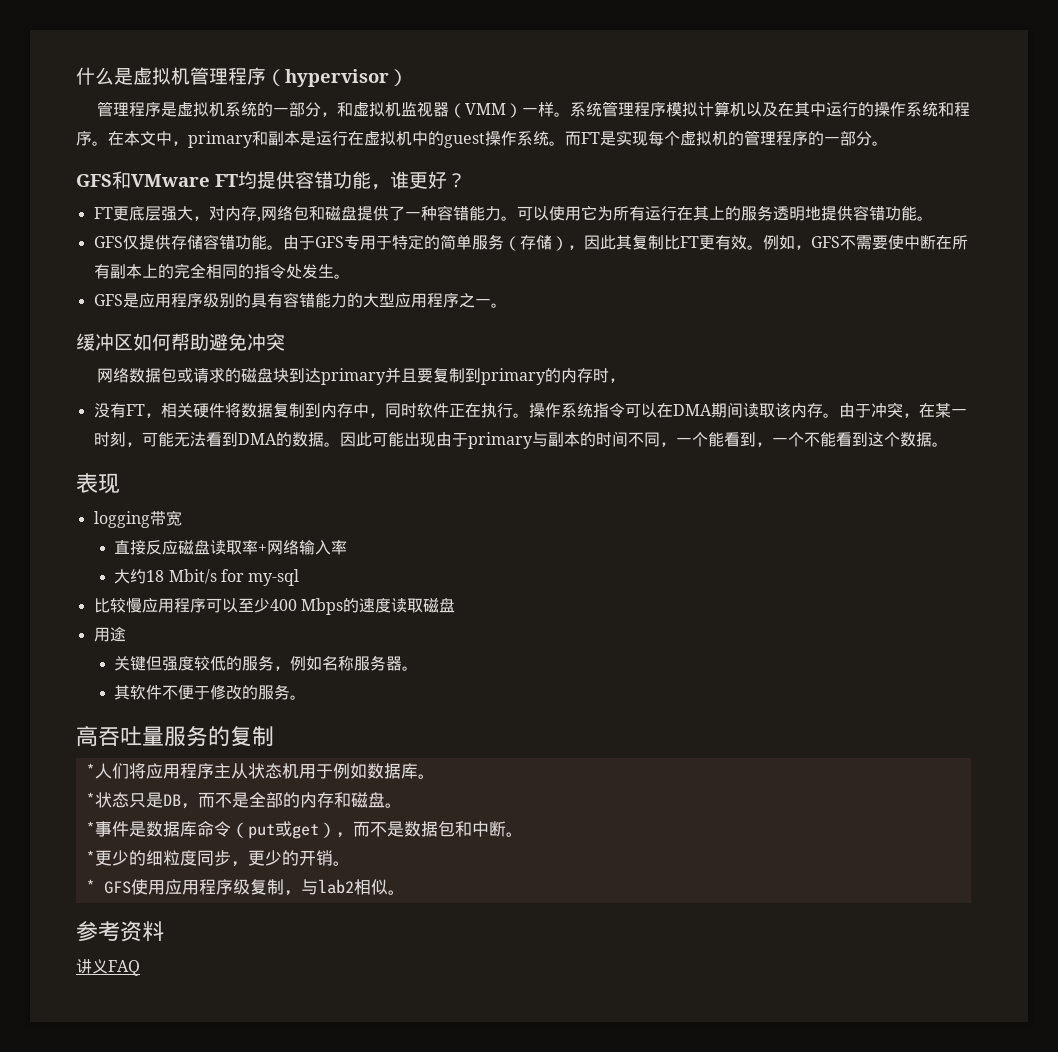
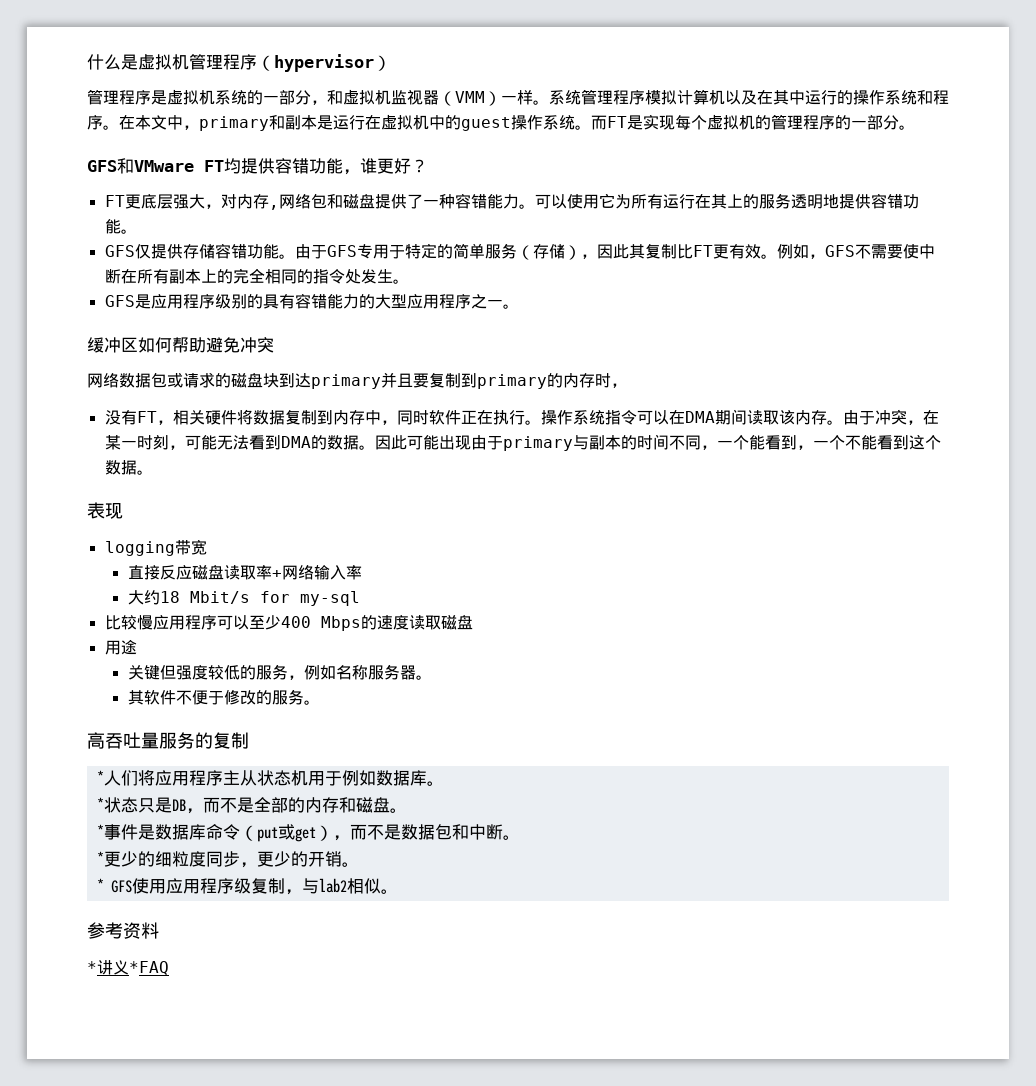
[76,959,140,976] 讲义FAQ -> [87,960,169,975] *讲义*FAQ

